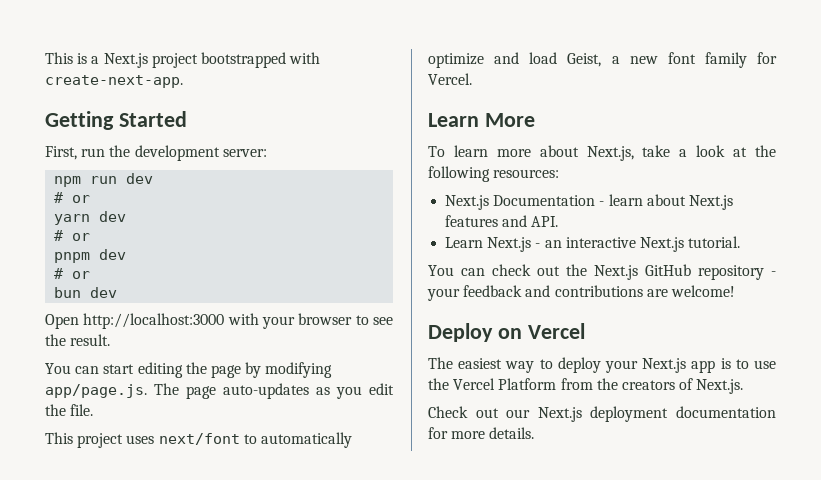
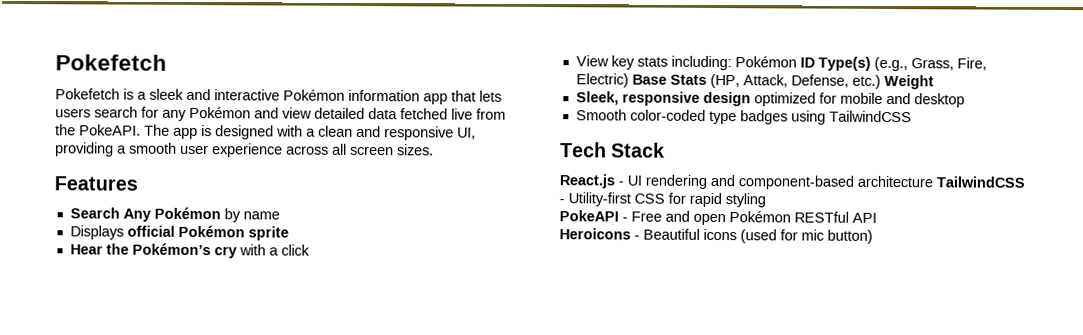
[45,52,321,68] [45,75,183,88] [45,111,187,130] [45,145,267,161] [54,173,154,187] [54,192,91,203] [54,211,127,225] [54,230,91,241] [54,249,127,263] [54,268,91,279] [54,287,118,298] [45,313,393,329] [45,334,111,346] [45,362,333,378] [45,383,394,399] [45,404,94,416] [45,432,352,448] [428,52,777,68] [428,73,472,85] [428,113,535,127] [428,145,776,161] [428,166,560,182] [445,194,733,210] [445,215,559,227] [445,236,741,252] [428,264,776,280] [427,285,735,301] [428,323,585,342] [428,357,776,373] [428,378,744,394] [428,406,776,422] [428,427,535,439] This is a Next.js project bootstrapped with create-next-app. // Getting Started // First, run the development server: // npm run dev // # or // yarn dev // # or // pnpm dev // # or // bun dev // Open http://localhost:3000 with your browser to see the result. // You can start editing the page by modifying app/page.js. The page auto-updates as you edit the file. // This project uses next/font to automatically optimize and load Geist, a new font family for Vercel. // Learn More // To learn more about Next.js, take a look at the following resources: // Next.js Documentation - learn about Next.js features and API. // Learn Next.js - an interactive Next.js tutorial. // You can check out the Next.js GitHub repository - your feedback and contributions are welcome! // Deploy on Vercel // The easiest way to deploy your Next.js app is to use the Vercel Platform from the creators of Next.js. // Check out our Next.js deployment documentation for more details. -> [55,54,167,71] [55,88,502,105] [55,106,506,121] [55,124,476,141] [55,142,434,158] [54,176,138,191] [69,206,280,223] [69,224,289,241] [69,242,310,259] [575,55,987,72] [575,73,934,90] [575,91,965,108] [575,109,912,125] [560,142,666,158] [559,174,1025,190] [559,192,766,208] [559,210,877,226] [559,228,873,244] Pokefetch // Pokefetch is a sleek and interactive Pokémon information app that lets users search for any Pokémon and view detailed data fetched live from the PokeAPI. The app is designed with a clean and responsive UI, providing a smooth user experience across all screen sizes. // Features // Search Any Pokémon by name // Displays official Pokémon sprite // Hear the Pokémon’s cry with a click // View key stats including: Pokémon ID Type(s) (e.g., Grass, Fire, Electric) Base Stats (HP, Attack, Defense, etc.) Weight // Sleek, responsive design optimized for mobile and desktop // Smooth color-coded type badges using TailwindCSS // Tech Stack // React.js - UI rendering and component-based architecture TailwindCSS - Utility-first CSS for rapid styling // PokeAPI - Free and open Pokémon RESTful API // Heroicons - Beautiful icons (used for mic button)

